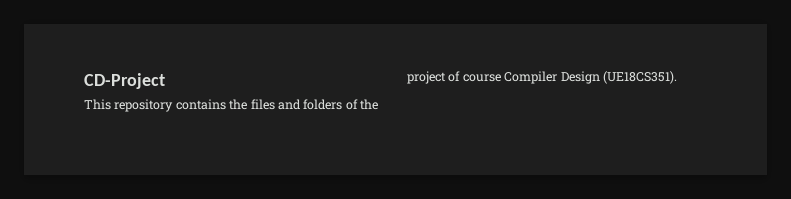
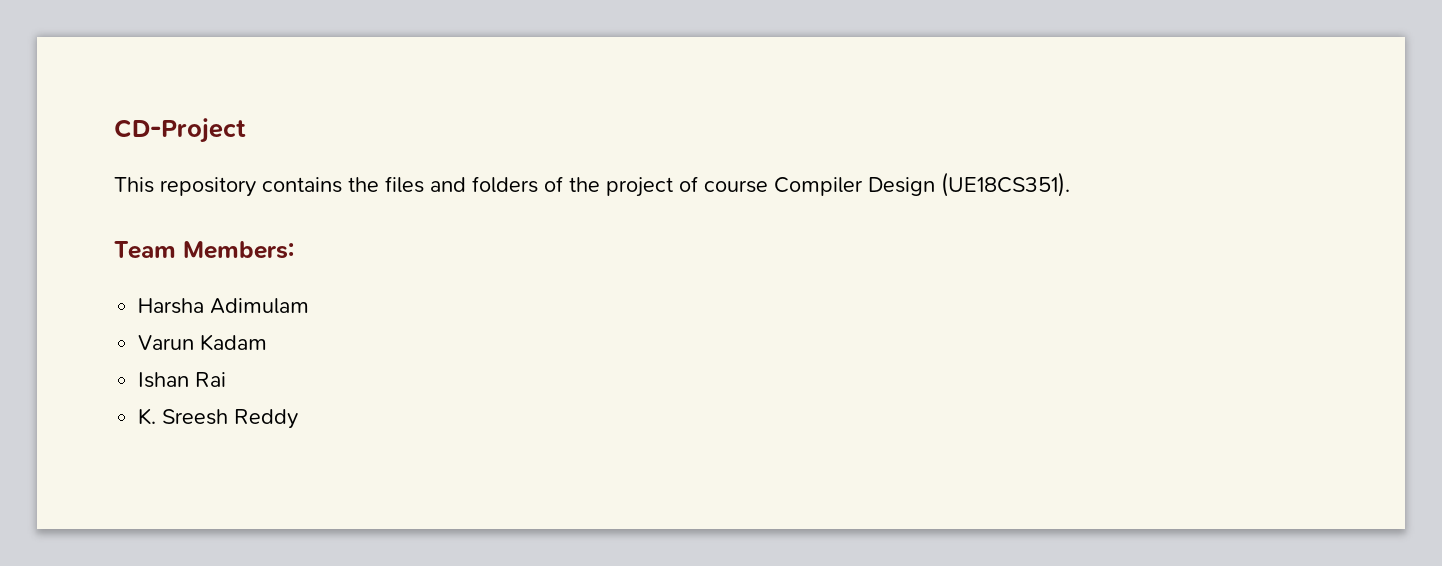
(677, 77) none -> [114,241,294,259] [138,298,310,314] [138,334,268,351] [138,372,227,388] [138,408,299,429] // Team Members: // Harsha Adimulam // Varun Kadam // Ishan Rai // K. Sreesh Reddy

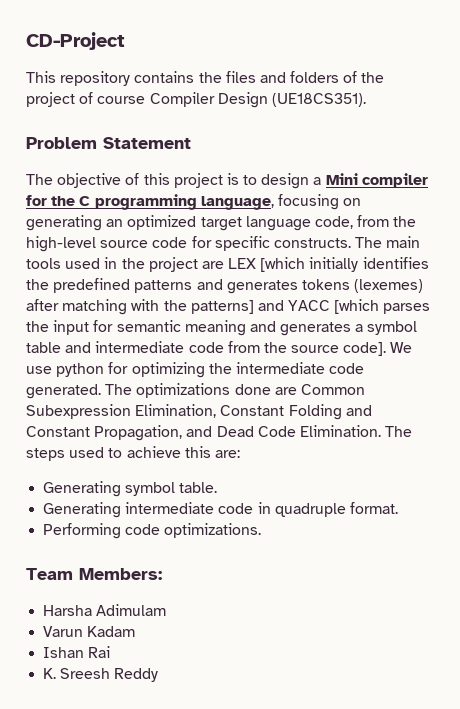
(1070, 184) none -> [26,137,191,149] [26,173,428,189] [26,194,362,210] [26,215,417,231] [26,236,421,252] [26,257,429,272] [26,278,424,294] [26,299,431,315] [26,320,418,336] [26,341,413,356] [26,362,365,378] [26,383,365,399] [26,404,372,420] [26,425,413,441] [26,446,240,461] [43,481,218,497] [43,502,398,518] [43,523,262,539] // Problem Statement // The objective of this project is to design a Mini compiler for the C programming language, focusing on generating an optimized target language code, from the high-level source code for specific constructs. The main tools used in the project are LEX [which initially identifies the predefined patterns and generates tokens (lexemes) after matching with the patterns] and YACC [which parses the input for semantic meaning and generates a symbol table and intermediate code from the source code]. We use python for optimizing the intermediate code generated. The optimizations done are Common Subexpression Elimination, Constant Folding and Constant Propagation, and Dead Code Elimination. The steps used to achieve this are: // Generating symbol table. // Generating intermediate code in quadruple format. // Performing code optimizations.

